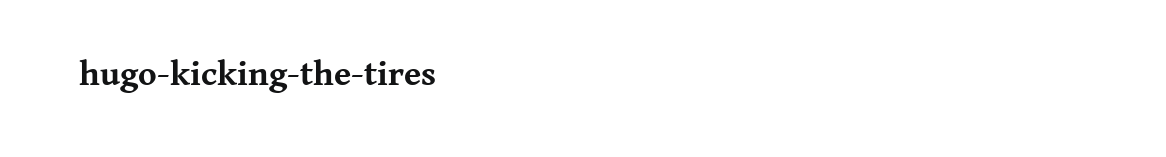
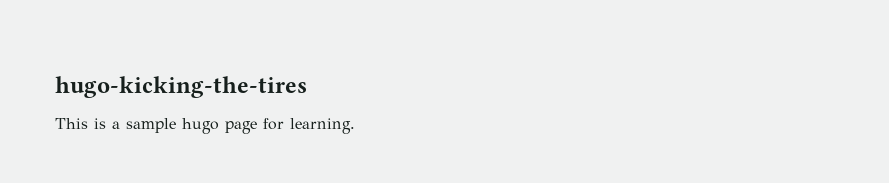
(436, 76) none -> [55,118,355,134] // This is a sample hugo page for learning.

